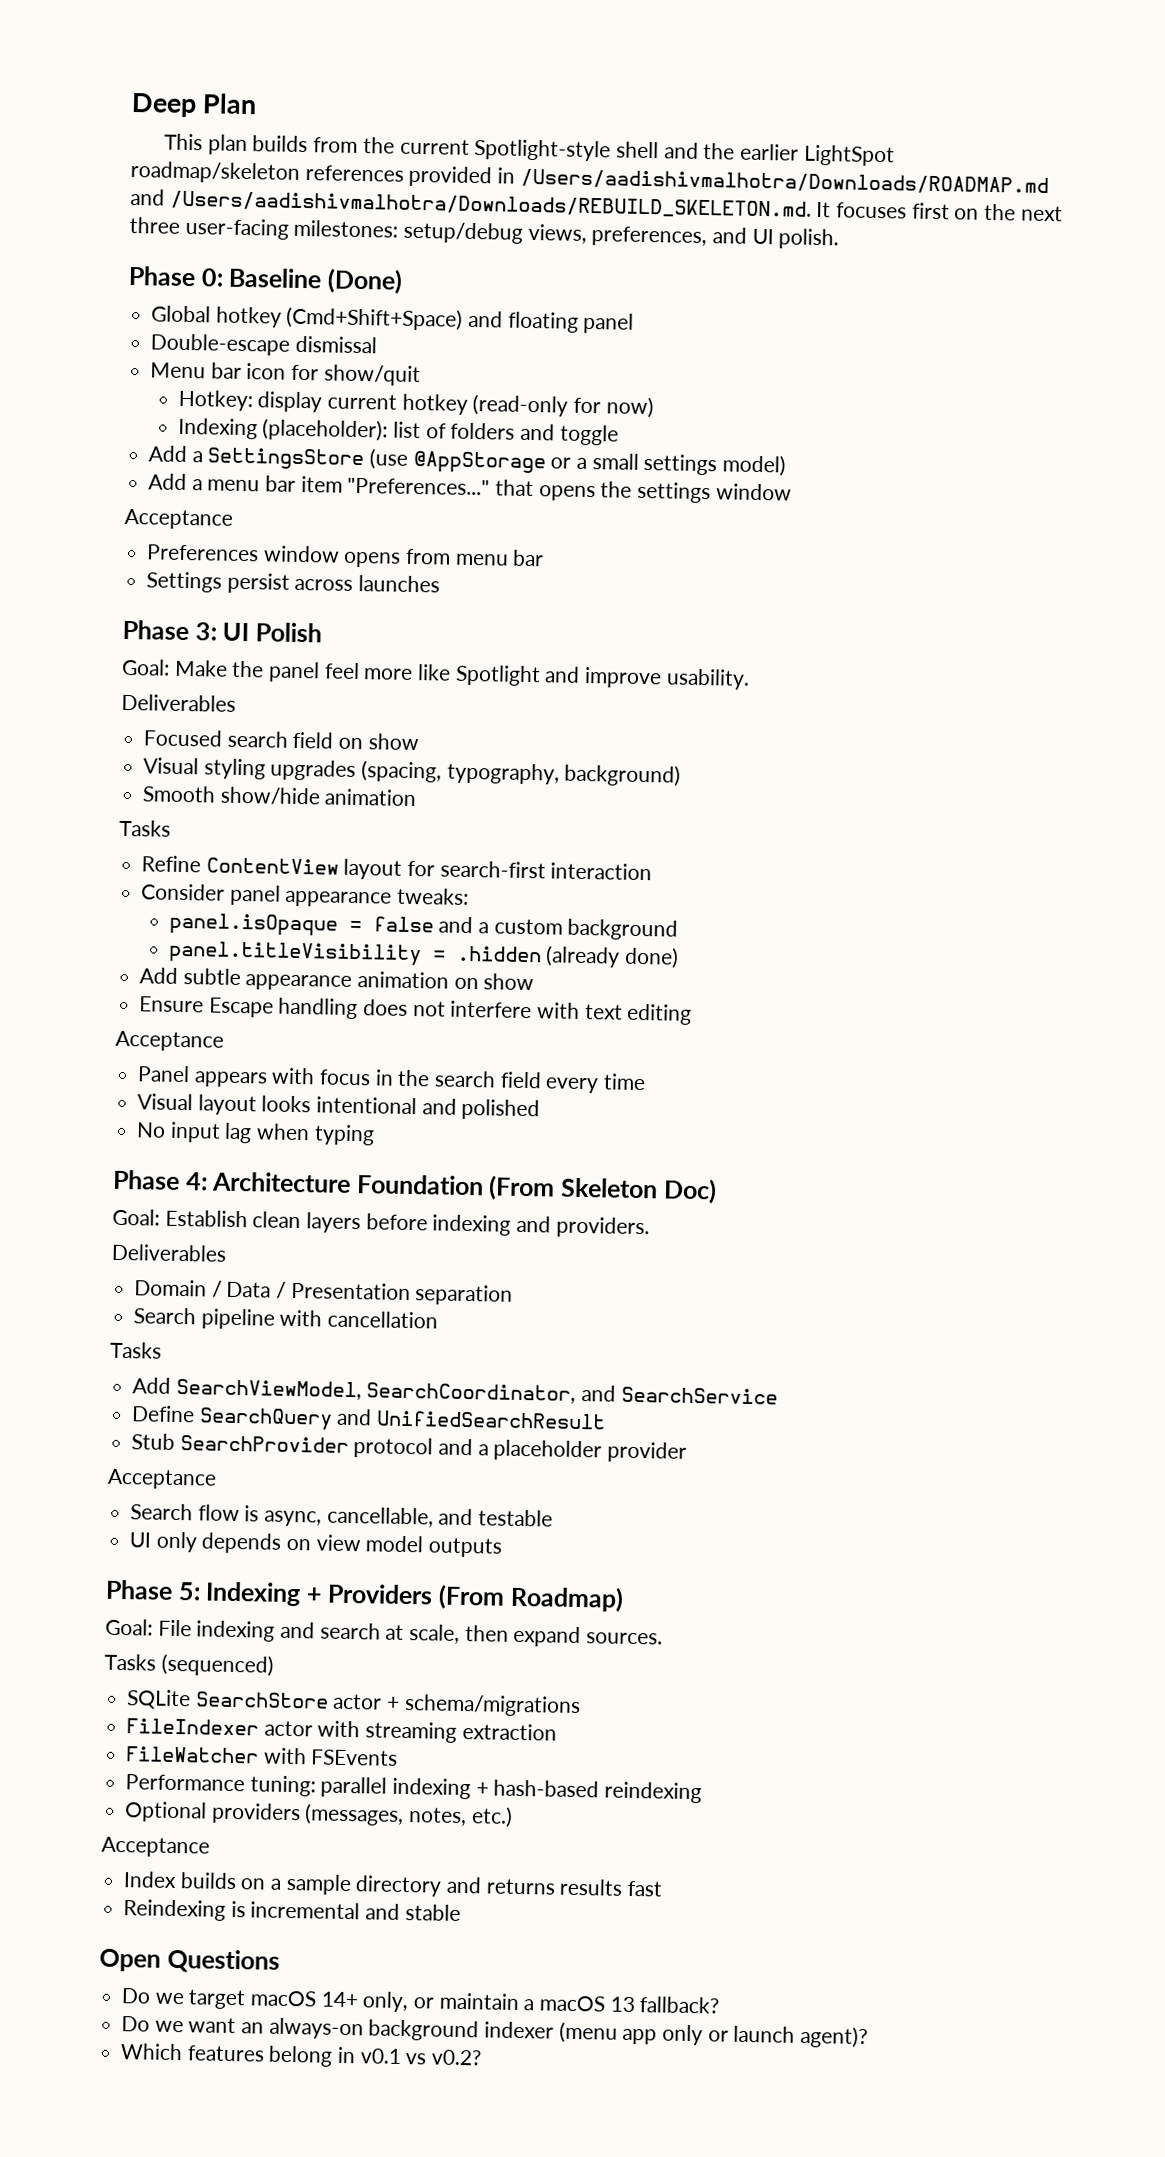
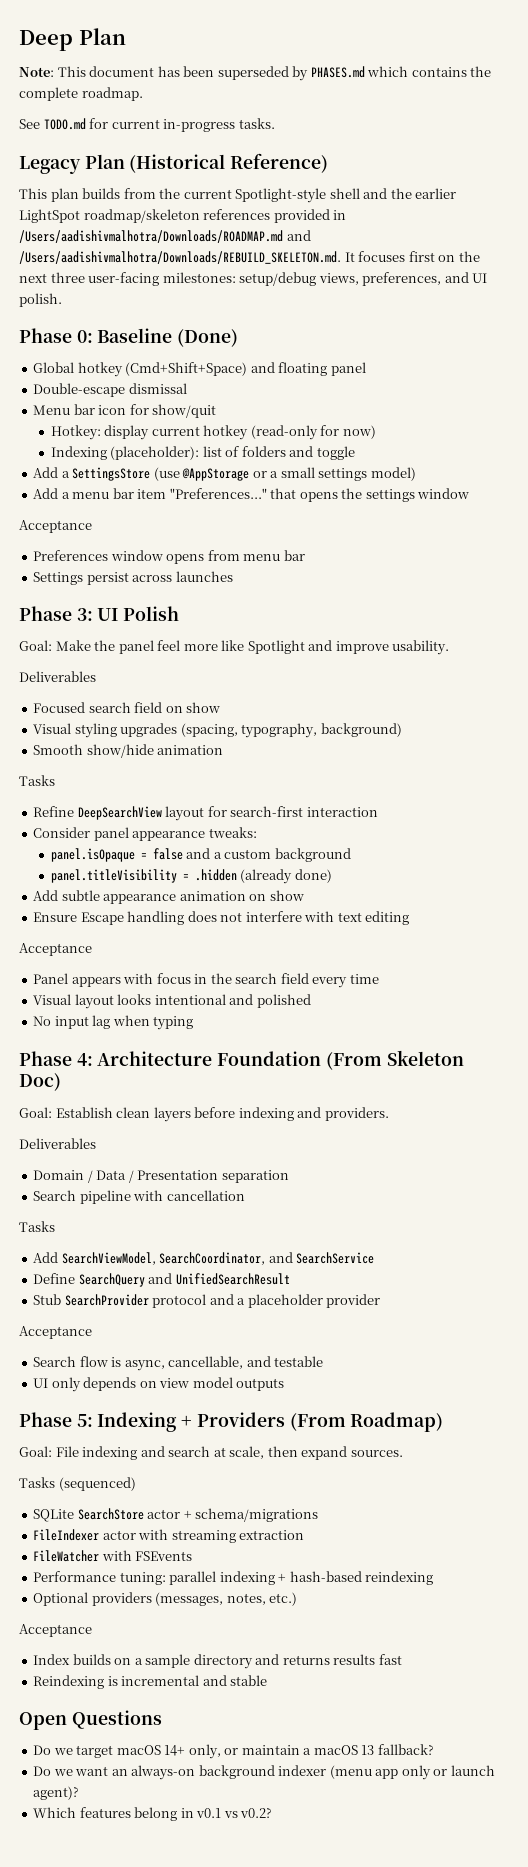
(258, 104) none -> [19,66,492,81] [19,87,143,101] [19,118,275,132] [19,153,329,174] // Note: This document has been superseded by PHASES.md which contains the complete roadmap. // See TODO.md for current in-progress tasks. // Legacy Plan (Historical Reference)
[205,857,339,875] ContentView -> [77,806,162,820] DeepSearchView

